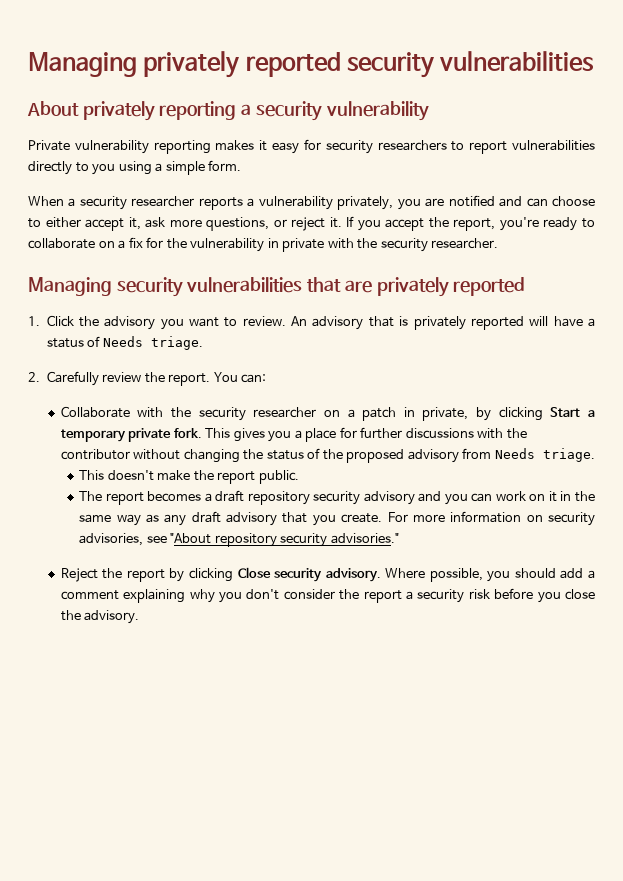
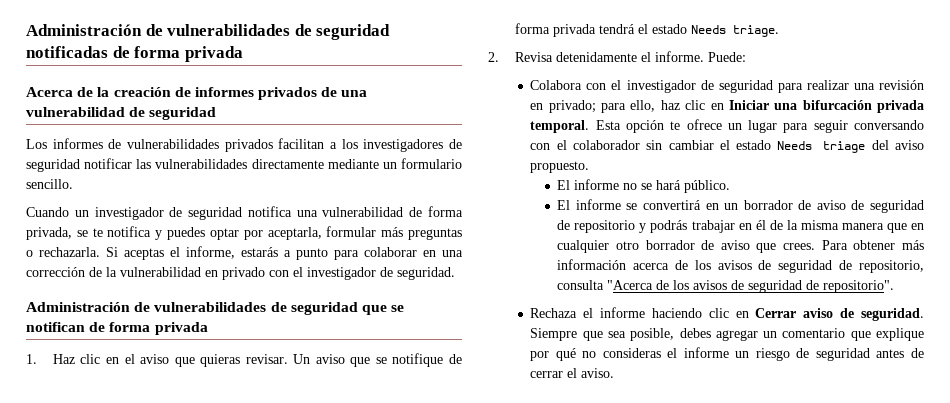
[28,51,595,78] [27,101,429,121] [28,139,595,154] [28,160,242,175] [28,195,595,210] [28,216,596,231] [28,237,499,252] [28,277,526,297] [28,315,596,330] [46,336,203,350] [28,371,267,386] [60,406,596,421] [60,427,527,442] [60,448,595,463] [79,470,299,484] [79,490,596,505] [79,511,595,526] [79,533,399,547] [60,567,595,582] [60,588,596,603] [60,610,140,624] Managing privately reported security vulnerabilities // About privately reporting a security vulnerability // Private vulnerability reporting makes it easy for security researchers to report vulnerabilities directly to you using a simple form. // When a security researcher reports a vulnerability privately, you are notified and can choose to either accept it, ask more questions, or reject it. If you accept the report, you're ready to collaborate on a fix for the vulnerability in private with the security researcher. // Managing security vulnerabilities that are privately reported // 1. Click the advisory you want to review. An advisory that is privately reported will have a status of Needs triage. // 2. Carefully review the report. You can: // Collaborate with the security researcher on a patch in private, by clicking Start a temporary private fork. This gives you a place for further discussions with the contributor without changing the status of the proposed advisory from Needs triage. // This doesn't make the report public. // The report becomes a draft repository security advisory and you can work on it in the same way as any draft advisory that you create. For more information on security advisories, see "About repository security advisories." // Reject the report by clicking Close security advisory. Where possible, you should add a comment explaining why you don't consider the report a security risk before you close the advisory. -> [26,24,391,40] [26,46,243,62] [26,87,368,100] [26,107,217,120] [26,138,463,152] [26,158,463,172] [26,179,73,189] [26,206,463,220] [26,226,462,240] [26,246,463,260] [26,267,455,280] [26,302,405,315] [26,322,208,335] [26,353,463,367] [514,23,779,37] [488,51,746,62] [530,80,925,93] [530,100,924,113] [530,119,924,133] [530,140,924,153] [530,161,590,173] [557,179,731,193] [557,199,924,213] [557,220,924,233] [557,240,924,253] [557,259,924,273] [557,280,895,293] [530,307,924,321] [530,328,924,341] [530,347,924,361] [530,368,615,378] Administración de vulnerabilidades de seguridad notificadas de forma privada // Acerca de la creación de informes privados de una vulnerabilidad de seguridad // Los informes de vulnerabilidades privados facilitan a los investigadores de seguridad notificar las vulnerabilidades directamente mediante un formulario sencillo. // Cuando un investigador de seguridad notifica una vulnerabilidad de forma privada, se te notifica y puedes optar por aceptarla, formular más preguntas o rechazarla. Si aceptas el informe, estarás a punto para colaborar en una corrección de la vulnerabilidad en privado con el investigador de seguridad. // Administración de vulnerabilidades de seguridad que se notifican de forma privada // 1. Haz clic en el aviso que quieras revisar. Un aviso que se notifique de forma privada tendrá el estado Needs triage. // 2. Revisa detenidamente el informe. Puede: // Colabora con el investigador de seguridad para realizar una revisión en privado; para ello, haz clic en Iniciar una bifurcación privada temporal. Esta opción te ofrece un lugar para seguir conversando con el colaborador sin cambiar el estado Needs triage del aviso propuesto. // El informe no se hará público. // El informe se convertirá en un borrador de aviso de seguridad de repositorio y podrás trabajar en él de la misma manera que en cualquier otro borrador de aviso que crees. Para obtener más información acerca de los avisos de seguridad de repositorio, consulta "Acerca de los avisos de seguridad de repositorio". // Rechaza el informe haciendo clic en Cerrar aviso de seguridad. Siempre que sea posible, debes agregar un comentario que explique por qué no consideras el informe un riesgo de seguridad antes de cerrar el aviso.

